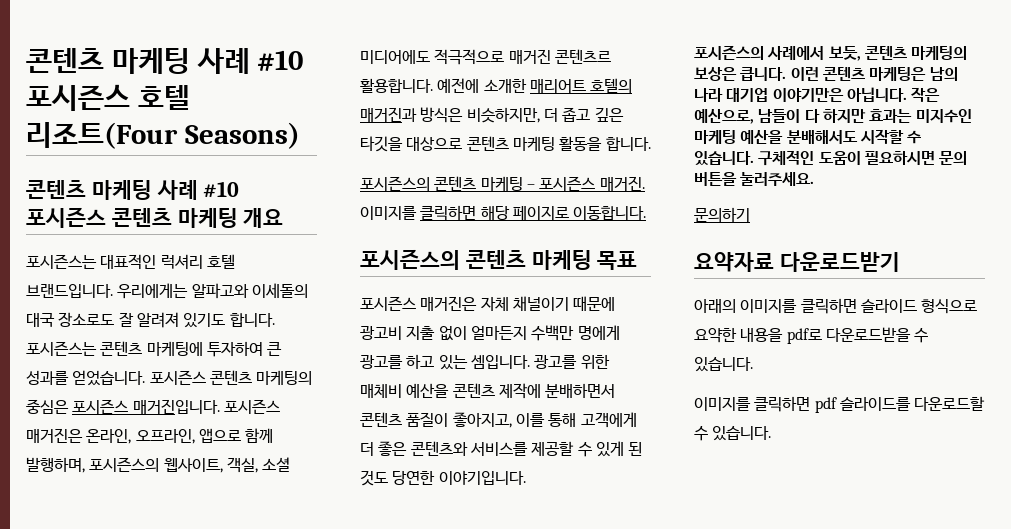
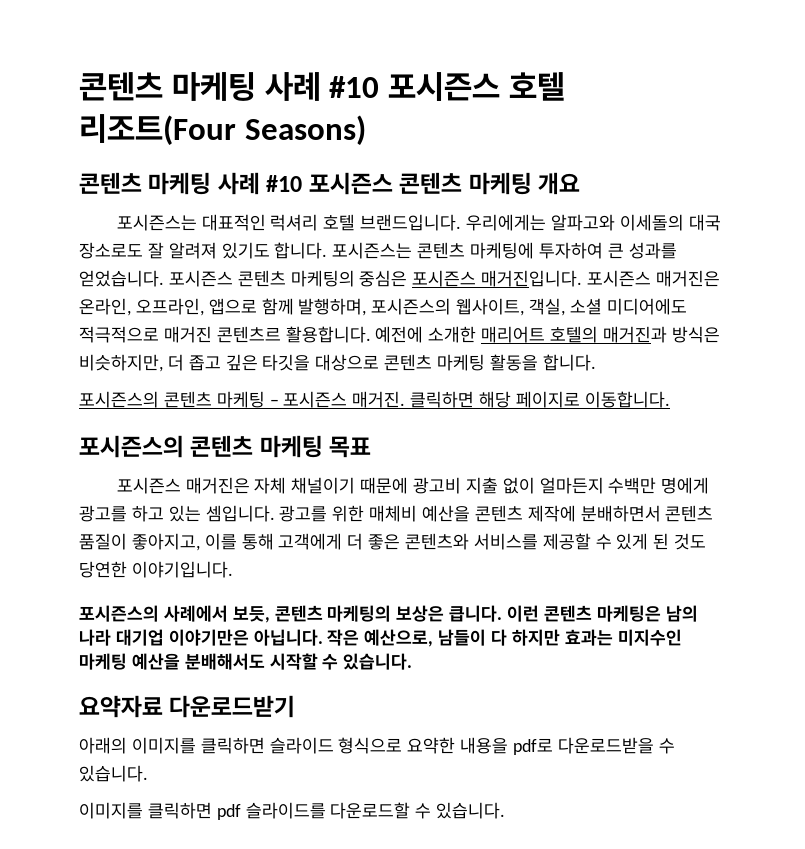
[360,206,417,220] 이미지를 -> (406, 399) none
[758,150,968,166] [694,172,815,186] [694,207,750,222] 구체적인 도움이 필요하시면 문의 버튼을 눌러주세요. // 문의하기 -> (413, 661) none

